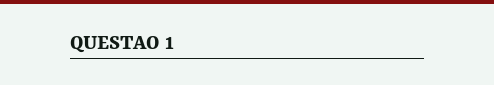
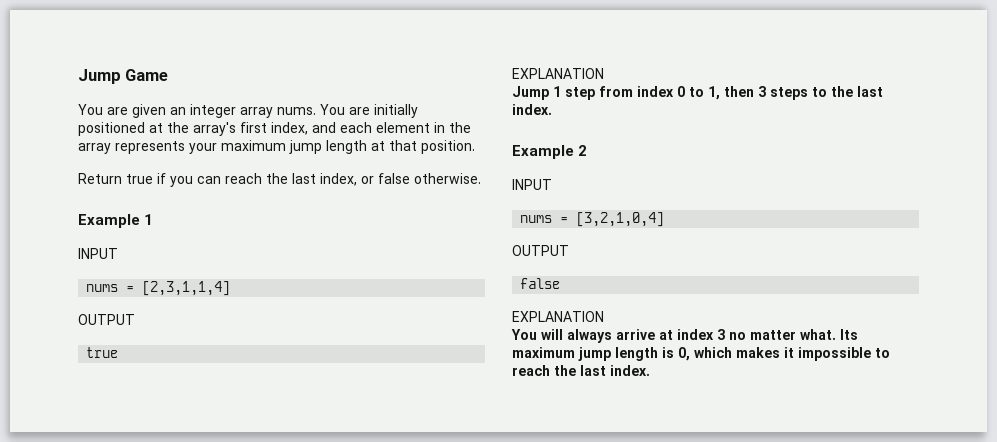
[70,36,175,53] QUESTAO 1 -> [78,69,169,84] [78,104,418,118] [78,122,471,136] [78,140,475,154] [78,173,481,187] [78,214,154,228] [78,248,118,259] [86,281,231,296] [78,314,135,325] [86,347,119,358] [512,68,604,79] [512,86,883,100] [512,104,552,115] [512,145,588,159] [512,179,552,190] [520,212,665,227] [512,245,569,256] [520,278,561,289] [512,311,604,322] [511,329,858,343] [512,347,890,361] [512,365,650,376] Jump Game // You are given an integer array nums. You are initially positioned at the array's first index, and each element in the array represents your maximum jump length at that position. // Return true if you can reach the last index, or false otherwise. // Example 1 // INPUT // nums = [2,3,1,1,4] // OUTPUT // true // EXPLANATION // Jump 1 step from index 0 to 1, then 3 steps to the last index. // Example 2 // INPUT // nums = [3,2,1,0,4] // OUTPUT // false // EXPLANATION // You will always arrive at index 3 no matter what. Its maximum jump length is 0, which makes it impossible to reach the last index.

